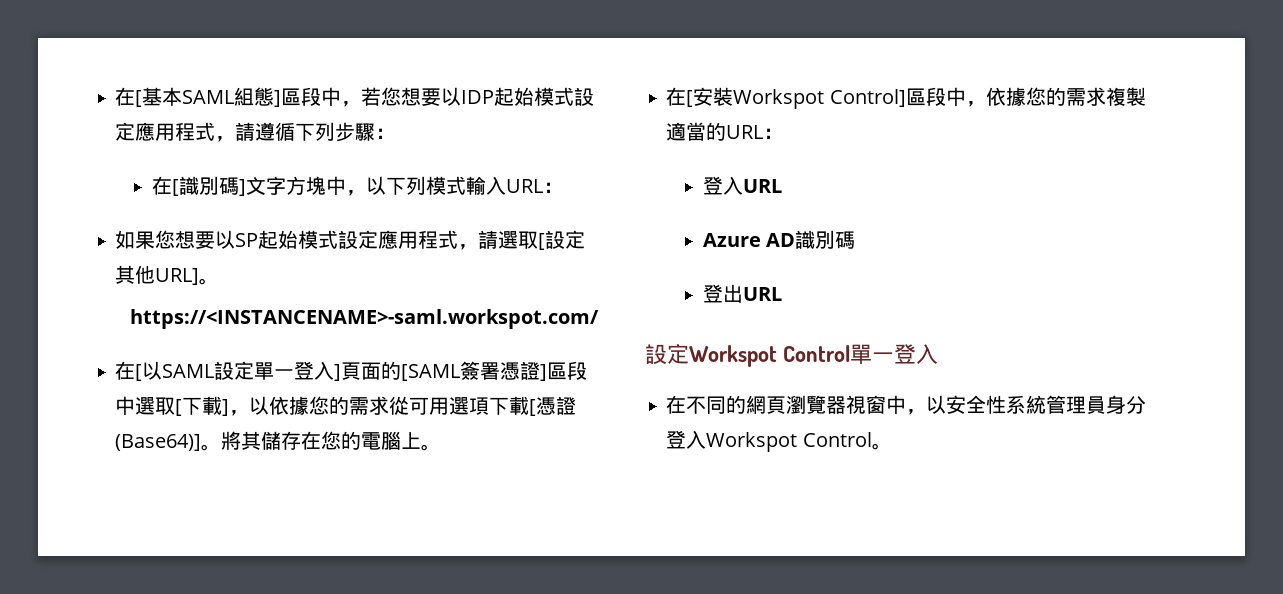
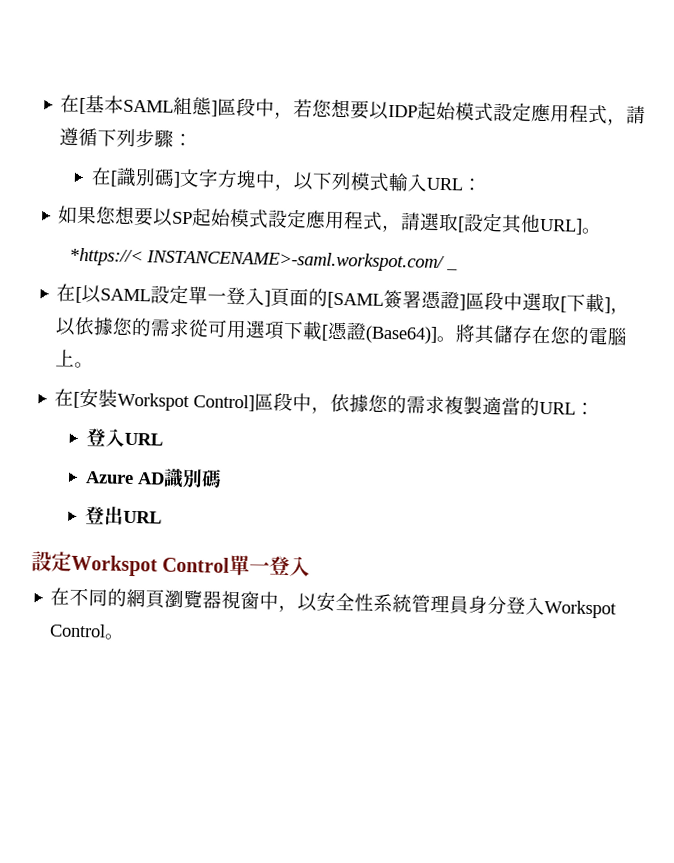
[130,309,600,329] https://<INSTANCENAME>-saml.workspot.com/ -> [69,247,458,273] *https://< INSTANCENAME>-saml.workspot.com/ _

